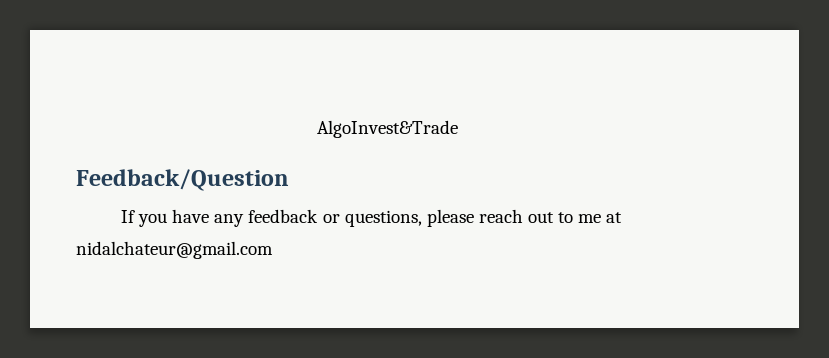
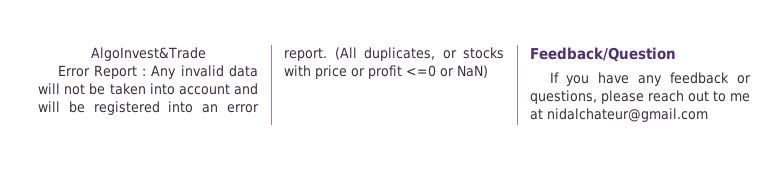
(458, 129) none -> [57,65,258,79] [38,83,258,95] [38,101,259,115] [284,47,504,61] [284,65,488,79] // Error Report : Any invalid data will not be taken into account and will be registered into an error report. (All duplicates, or stocks with price or profit <=0 or NaN)

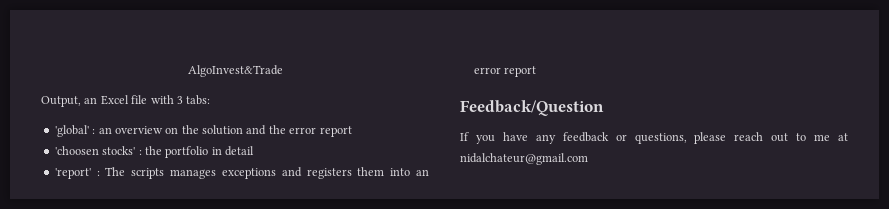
[57,65,258,79] [38,83,258,95] [38,101,259,115] [284,47,504,61] [284,65,488,79] Error Report : Any invalid data will not be taken into account and will be registered into an error report. (All duplicates, or stocks with price or profit <=0 or NaN) -> [41,95,211,107] [54,125,352,137] [54,146,254,158] [54,167,429,179] [473,66,537,77] Output, an Excel file with 3 tabs: // 'global' : an overview on the solution and the error report // 'choosen stocks' : the portfolio in detail // 'report' : The scripts manages exceptions and registers them into an error report

